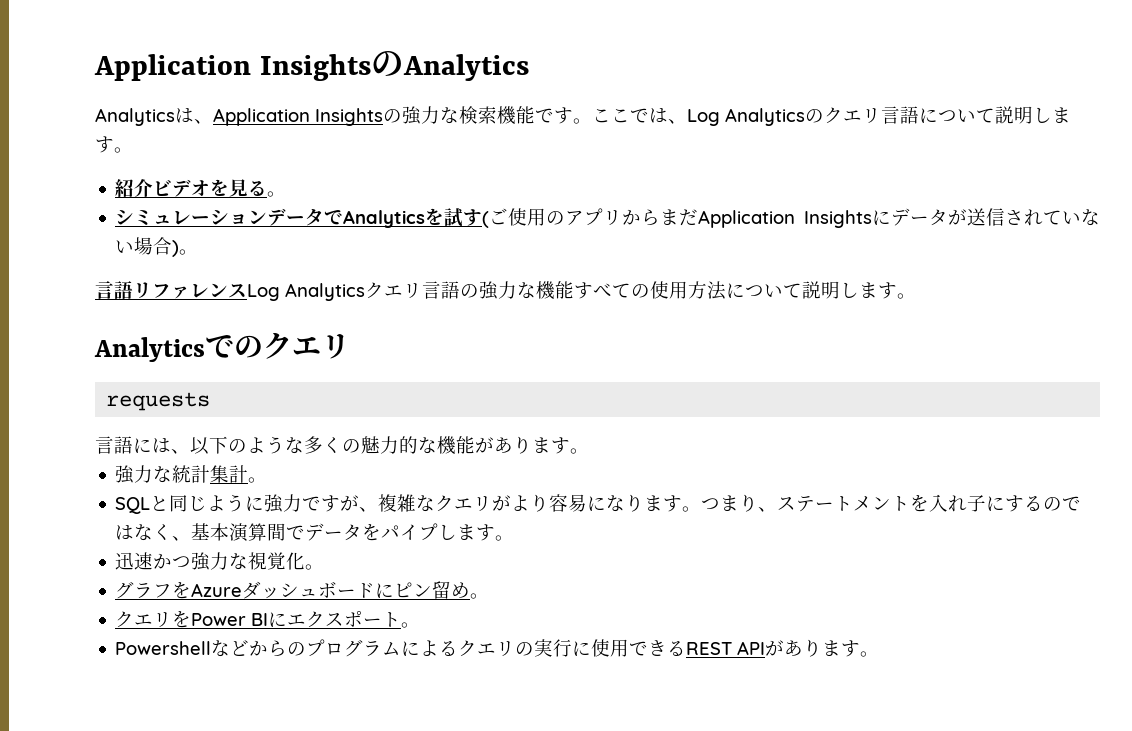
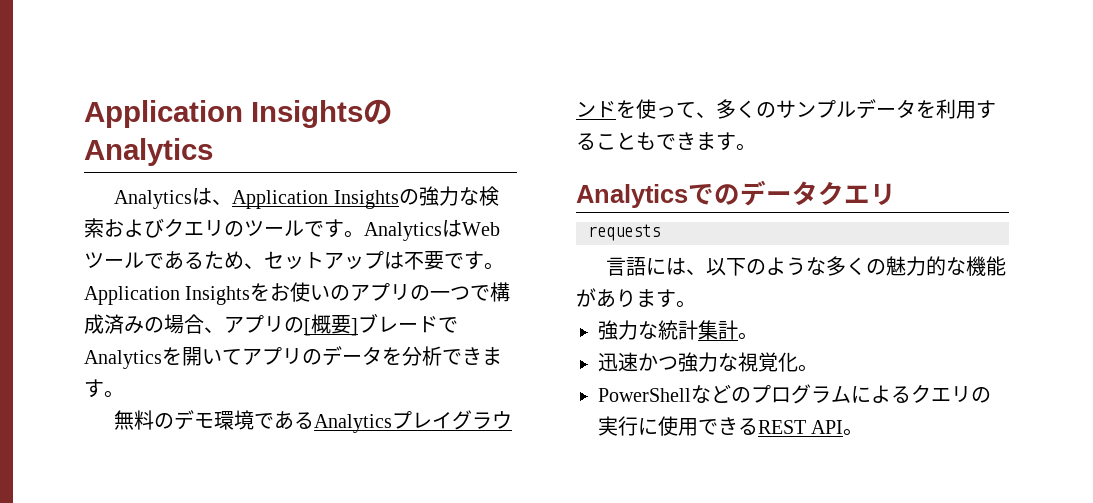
[497,106,1071,126] [95,136,133,153] [115,179,287,197] [115,208,1100,228] [115,237,199,257] [95,281,859,301] 機能です。ここでは、Log Analyticsのクエリ言語について説明します。 // 紹介ビデオを見る。 // シミュレーションデータでAnalyticsを試す(ご使用のアプリからまだApplication Insightsにデータが送信されていない場合)。 // 言語リファレンスLog Analyticsクエリ言語の強力な機能すべての使用方法について説明し -> [104,218,500,241] [84,251,504,270] [84,282,511,305] [84,313,458,336] [84,346,502,369] [84,379,124,398] [114,410,513,433] [576,99,996,119] [576,132,696,150] およびクエリのツールです。AnalyticsはWebツールであるため、セットアップは不要です。Application Insightsをお使いのアプリの一つで構成済みの場合、アプリの[概要]ブレードでAnalyticsを開いてアプリのデータを分析できます。 // 無料のデモ環境であるAnalyticsプレイグラウンドを使って、多くのサンプルデータを利用することもでき
(263, 346) none -> [740,180,818,206] データ
[115,494,1082,514] [115,523,515,542] // SQLと同じように強力ですが、複雑なクエリがより容易になります。つまり、ステートメントを入れ子にするのではなく、基本演算間でデータをパイプします。 -> (758, 336) none
[115,581,490,599] [115,610,421,628] [115,640,288,657] グラフをAzureダッシュボードにピン留め。 // クエリをPower BIにエクスポート。 // Powershellなどから -> [598,384,731,403] PowerShellなど
[765,639,861,657] があります -> (844, 427) none

